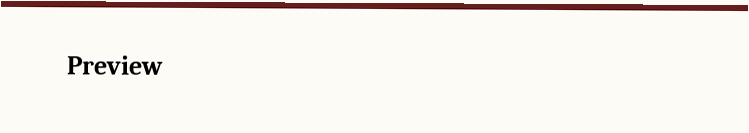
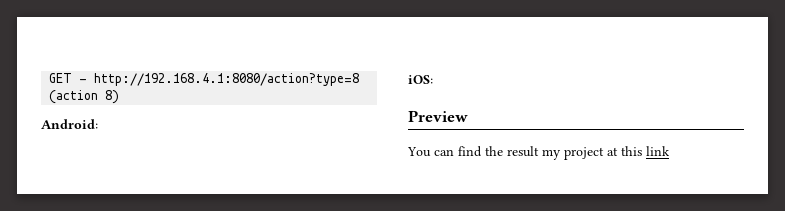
[66,55,164,75] Preview -> [49,73,360,86] [49,90,120,104] [41,119,98,129] [408,75,433,84] [408,110,468,122] [407,146,670,160] GET - http://192.168.4.1:8080/action?type=8 (action 8) // Android: // iOS: // Preview // You can find the result my project at this link

